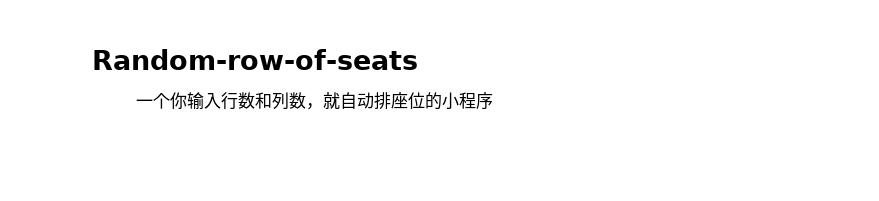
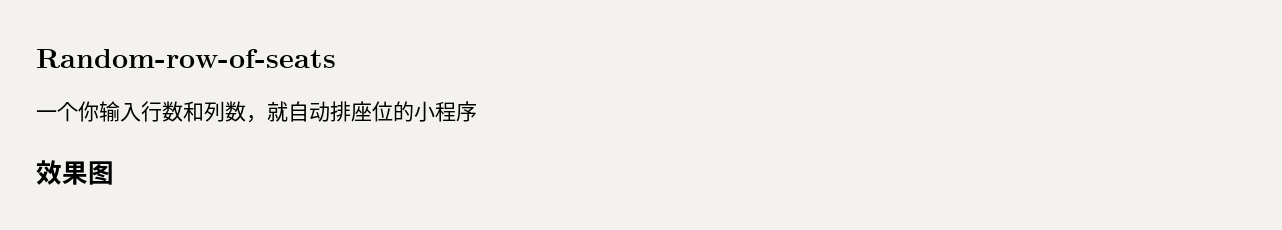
(493, 101) none -> [36,160,114,185] // 效果图

